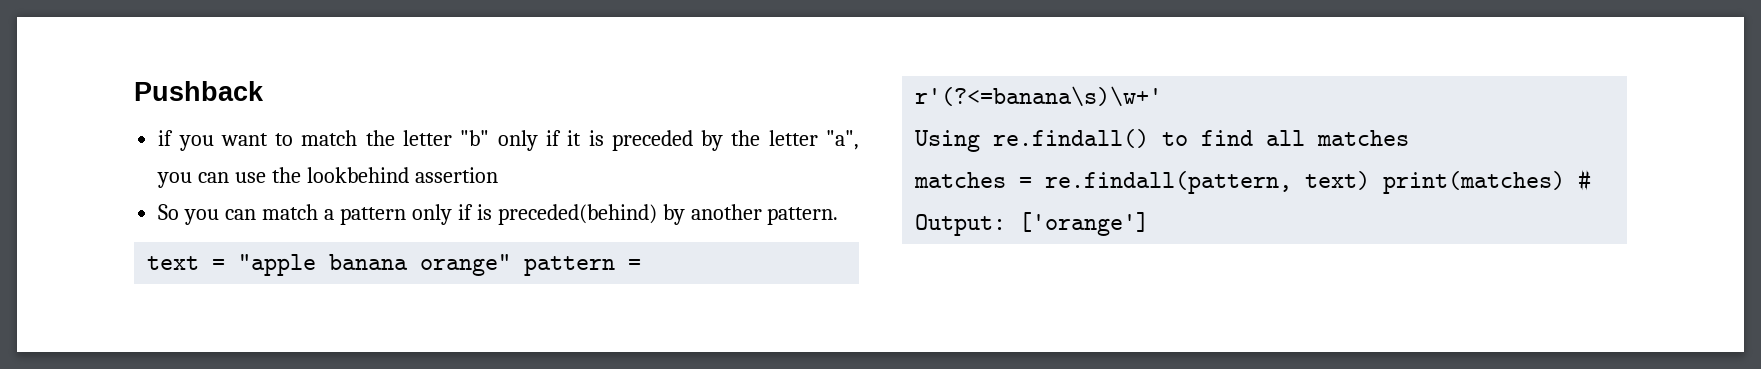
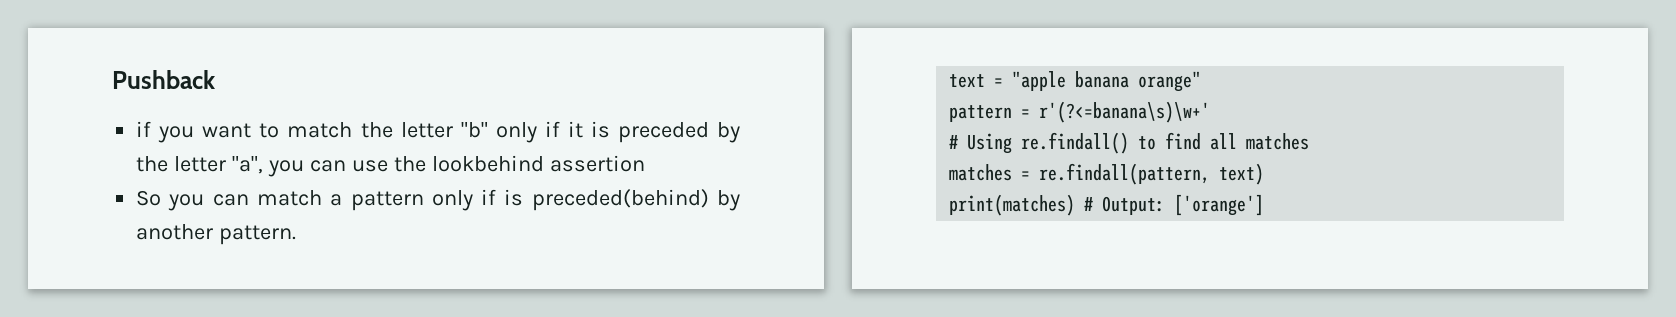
(512, 265) none -> (1202, 81) //
(1163, 96) none -> [949,135,959,149] #
(1371, 180) none -> (1265, 174) //

